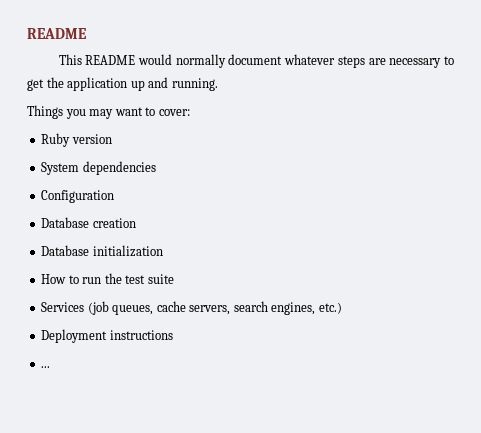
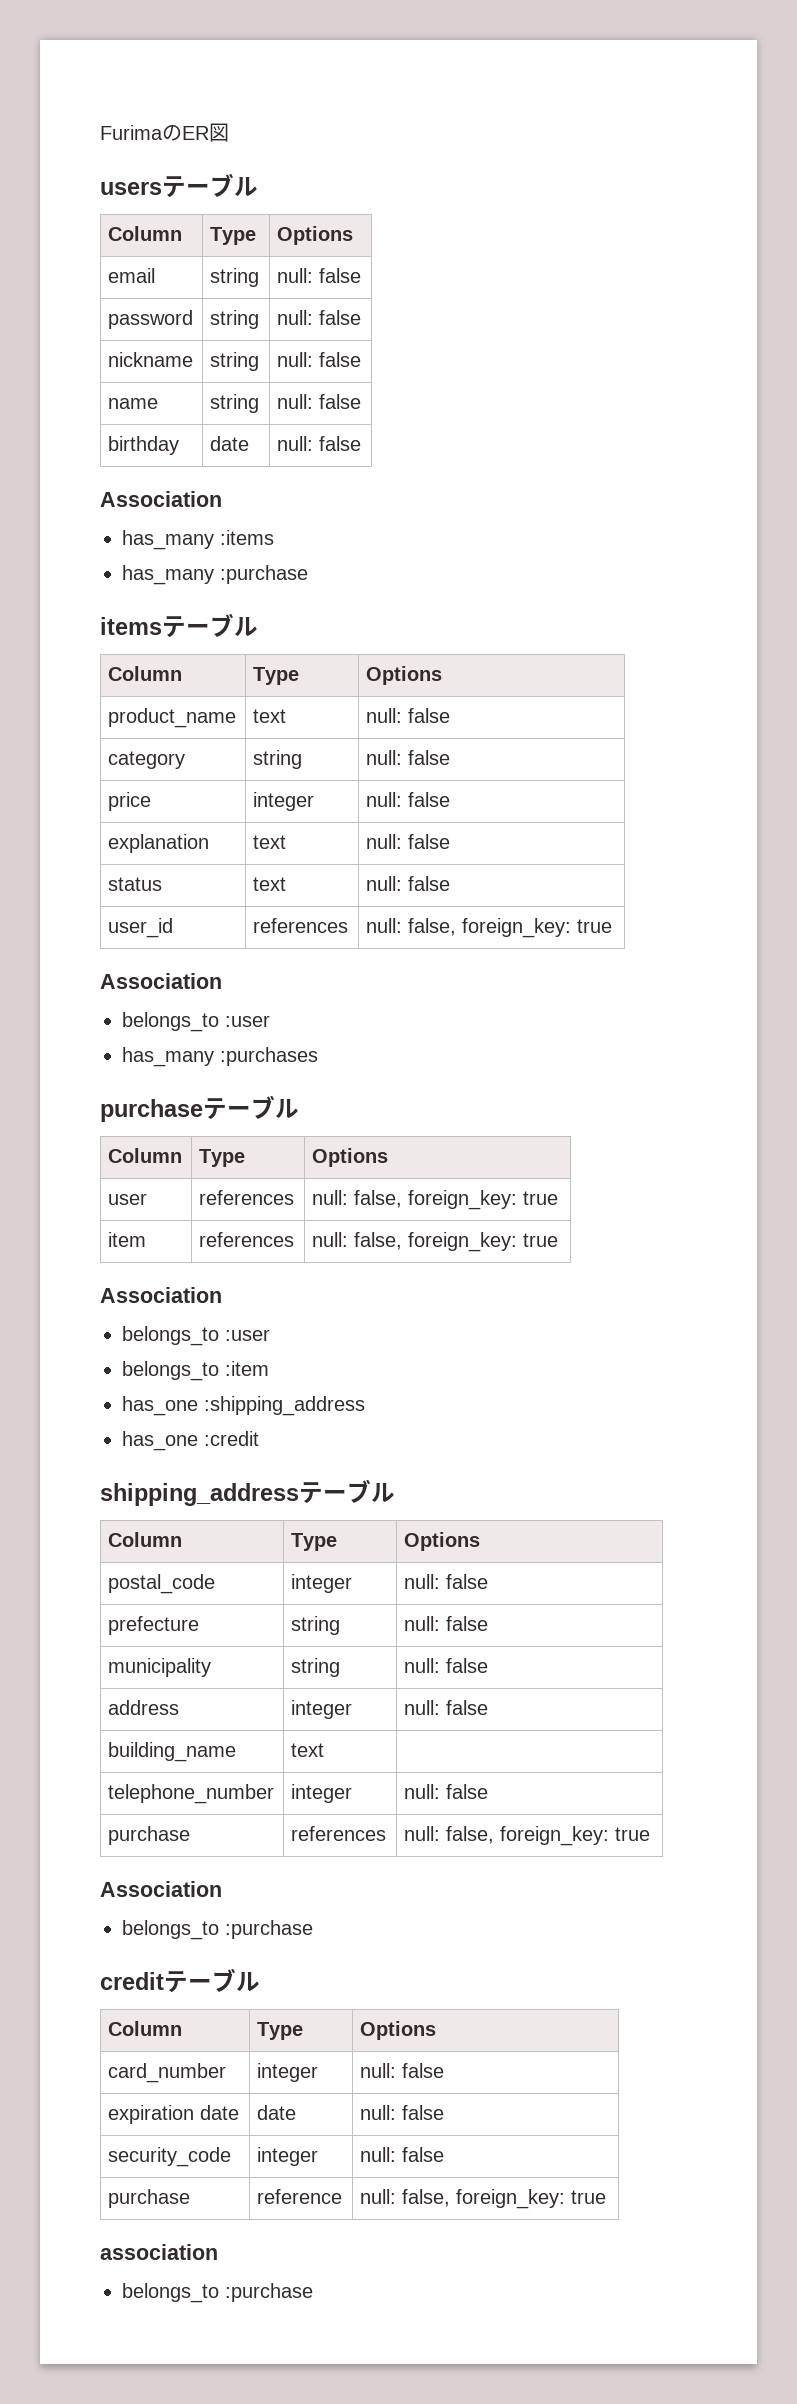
[27,28,87,39] [58,54,454,68] [27,77,218,91] [27,105,190,119] [41,133,112,147] [41,161,156,175] [41,190,115,203] [41,217,136,228] [41,245,163,257] [41,273,174,284] [41,301,342,315] [41,329,173,343] [41,366,51,368] README // This README would normally document whatever steps are necessary to get the application up and running. // Things you may want to cover: // Ruby version // System dependencies // Configuration // Database creation // Database initialization // How to run the test suite // Services (job queues, cache servers, search engines, etc.) // Deployment instructions // ... -> [100,123,229,142] [100,173,258,198] [108,226,183,241] [210,227,257,245] [277,226,354,245] [108,268,156,283] [210,268,260,287] [277,268,362,283] [108,310,194,329] [210,310,260,329] [277,310,362,325] [108,352,194,367] [210,352,260,371] [277,352,362,367] [108,398,159,409] [210,394,260,413] [277,394,362,409] [108,436,180,455] [210,436,250,451] [277,436,362,451] [100,491,222,507] [122,530,274,550] [122,565,308,585] [100,613,258,638] [108,666,183,681] [253,667,300,685] [366,666,443,685] [108,708,237,728] [253,709,287,723] [366,708,451,723] [108,751,186,769] [253,750,303,769] [366,750,451,765] [108,792,152,811] [253,792,315,811] [366,792,451,807] [108,834,210,853] [253,835,287,849] [366,834,451,849] [108,877,163,891] [253,877,287,891] [366,876,451,891] [108,918,174,938] [253,918,349,933] [366,918,613,938] [100,973,222,989] [122,1012,270,1032] [122,1047,318,1067] [100,1095,299,1122] [108,1148,183,1163] [199,1149,246,1167] [312,1148,389,1167] [108,1193,148,1205] [199,1190,295,1205] [312,1190,559,1210] [108,1232,147,1247] [199,1232,295,1247] [312,1232,559,1252] [100,1287,222,1303] [122,1326,270,1346] [122,1361,269,1381] [122,1396,365,1416] [122,1431,259,1451] [100,1479,395,1506] [108,1532,183,1547] [291,1533,338,1551] [404,1532,481,1551] [108,1574,216,1594] [291,1574,353,1593] [404,1574,489,1589] [108,1616,200,1635] [291,1616,341,1635] [404,1616,489,1631] [108,1658,212,1677] [291,1658,341,1677] [404,1658,489,1673] [108,1700,180,1715] [291,1700,353,1719] [404,1700,489,1715] [108,1742,237,1762] [291,1743,325,1757] [108,1784,275,1804] [291,1784,353,1803] [404,1784,489,1799] [108,1826,191,1845] [291,1826,387,1841] [404,1826,651,1846] [100,1881,222,1897] [122,1920,313,1940] [100,1968,260,1993] [108,2021,183,2036] [257,2022,304,2040] [360,2021,437,2040] [108,2063,227,2083] [257,2063,319,2082] [360,2063,445,2078] [108,2105,240,2124] [257,2105,297,2120] [360,2105,445,2120] [108,2147,232,2167] [257,2147,319,2166] [360,2147,445,2162] [108,2189,191,2208] [257,2189,343,2204] [360,2189,607,2209] [100,2244,218,2260] [122,2283,313,2303] FurimaのER図 // usersテーブル // Column | Type | Options // email | string | null: false // password | string | null: false // nickname | string | null: false // name | string | null: false // birthday | date | null: false // Association // has_many :items // has_many :purchase // itemsテーブル // Column | Type | Options // product_name | text | null: false // category | string | null: false // price | integer | null: false // explanation | text | null: false // status | text | null: false // user_id | references | null: false, foreign_key: true // Association // belongs_to :user // has_many :purchases // purchaseテーブル // Column | Type | Options // user | references | null: false, foreign_key: true // item | references | null: false, foreign_key: true // Association // belongs_to :user // belongs_to :item // has_one :shipping_address // has_one :credit // shipping_addressテーブル // Column | Type | Options // postal_code | integer | null: false // prefecture | string | null: false // municipality | string | null: false // address | integer | null: false // building_name | text | // telephone_number | integer | null: false // purchase | references | null: false, foreign_key: true // Association // belongs_to :purchase // creditテーブル // Column | Type | Options // card_number | integer | null: false // expiration date | date | null: false // security_code | integer | null: false // purchase | reference | null: false, foreign_key: true // association // belongs_to :purchase

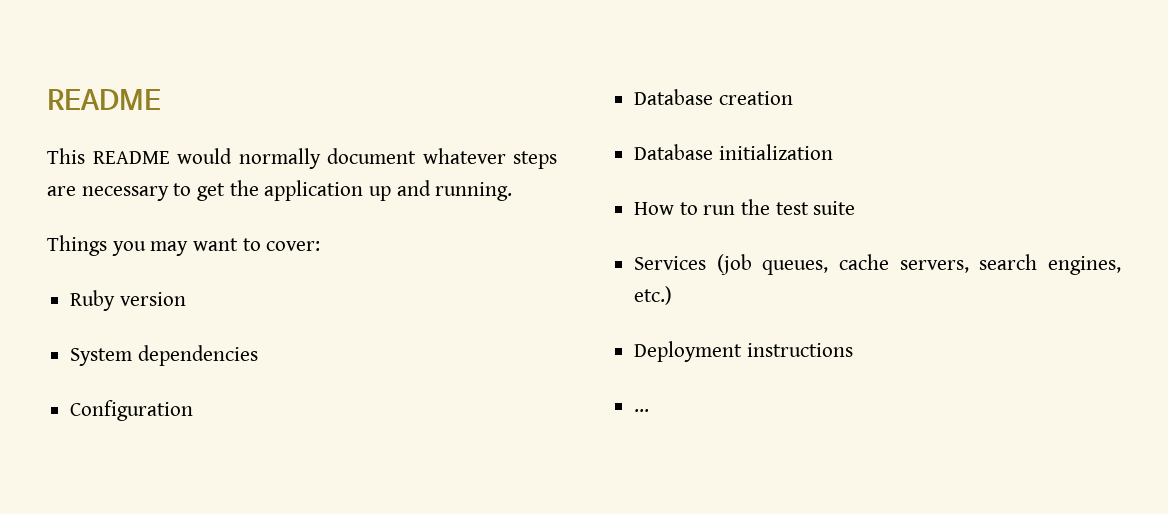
[100,123,229,142] [100,173,258,198] [108,226,183,241] [210,227,257,245] [277,226,354,245] [108,268,156,283] [210,268,260,287] [277,268,362,283] [108,310,194,329] [210,310,260,329] [277,310,362,325] [108,352,194,367] [210,352,260,371] [277,352,362,367] [108,398,159,409] [210,394,260,413] [277,394,362,409] [108,436,180,455] [210,436,250,451] [277,436,362,451] [100,491,222,507] [122,530,274,550] [122,565,308,585] [100,613,258,638] [108,666,183,681] [253,667,300,685] [366,666,443,685] [108,708,237,728] [253,709,287,723] [366,708,451,723] [108,751,186,769] [253,750,303,769] [366,750,451,765] [108,792,152,811] [253,792,315,811] [366,792,451,807] [108,834,210,853] [253,835,287,849] [366,834,451,849] [108,877,163,891] [253,877,287,891] [366,876,451,891] [108,918,174,938] [253,918,349,933] [366,918,613,938] [100,973,222,989] [122,1012,270,1032] [122,1047,318,1067] [100,1095,299,1122] [108,1148,183,1163] [199,1149,246,1167] [312,1148,389,1167] [108,1193,148,1205] [199,1190,295,1205] [312,1190,559,1210] [108,1232,147,1247] [199,1232,295,1247] [312,1232,559,1252] [100,1287,222,1303] [122,1326,270,1346] [122,1361,269,1381] [122,1396,365,1416] [122,1431,259,1451] [100,1479,395,1506] [108,1532,183,1547] [291,1533,338,1551] [404,1532,481,1551] [108,1574,216,1594] [291,1574,353,1593] [404,1574,489,1589] [108,1616,200,1635] [291,1616,341,1635] [404,1616,489,1631] [108,1658,212,1677] [291,1658,341,1677] [404,1658,489,1673] [108,1700,180,1715] [291,1700,353,1719] [404,1700,489,1715] [108,1742,237,1762] [291,1743,325,1757] [108,1784,275,1804] [291,1784,353,1803] [404,1784,489,1799] [108,1826,191,1845] [291,1826,387,1841] [404,1826,651,1846] [100,1881,222,1897] [122,1920,313,1940] [100,1968,260,1993] [108,2021,183,2036] [257,2022,304,2040] [360,2021,437,2040] [108,2063,227,2083] [257,2063,319,2082] [360,2063,445,2078] [108,2105,240,2124] [257,2105,297,2120] [360,2105,445,2120] [108,2147,232,2167] [257,2147,319,2166] [360,2147,445,2162] [108,2189,191,2208] [257,2189,343,2204] [360,2189,607,2209] [100,2244,218,2260] [122,2283,313,2303] FurimaのER図 // usersテーブル // Column | Type | Options // email | string | null: false // password | string | null: false // nickname | string | null: false // name | string | null: false // birthday | date | null: false // Association // has_many :items // has_many :purchase // itemsテーブル // Column | Type | Options // product_name | text | null: false // category | string | null: false // price | integer | null: false // explanation | text | null: false // status | text | null: false // user_id | references | null: false, foreign_key: true // Association // belongs_to :user // has_many :purchases // purchaseテーブル // Column | Type | Options // user | references | null: false, foreign_key: true // item | references | null: false, foreign_key: true // Association // belongs_to :user // belongs_to :item // has_one :shipping_address // has_one :credit // shipping_addressテーブル // Column | Type | Options // postal_code | integer | null: false // prefecture | string | null: false // municipality | string | null: false // address | integer | null: false // building_name | text | // telephone_number | integer | null: false // purchase | references | null: false, foreign_key: true // Association // belongs_to :purchase // creditテーブル // Column | Type | Options // card_number | integer | null: false // expiration date | date | null: false // security_code | integer | null: false // purchase | reference | null: false, foreign_key: true // association // belongs_to :purchase -> [47,89,161,110] [47,148,557,169] [47,180,513,201] [47,235,321,256] [70,290,186,311] [70,345,258,366] [70,400,194,421] [634,89,793,105] [634,144,833,160] [634,199,856,215] [634,254,1121,275] [634,286,673,305] [634,341,853,362] [634,409,650,412] README // This README would normally document whatever steps are necessary to get the application up and running. // Things you may want to cover: // Ruby version // System dependencies // Configuration // Database creation // Database initialization // How to run the test suite // Services (job queues, cache servers, search engines, etc.) // Deployment instructions // ...

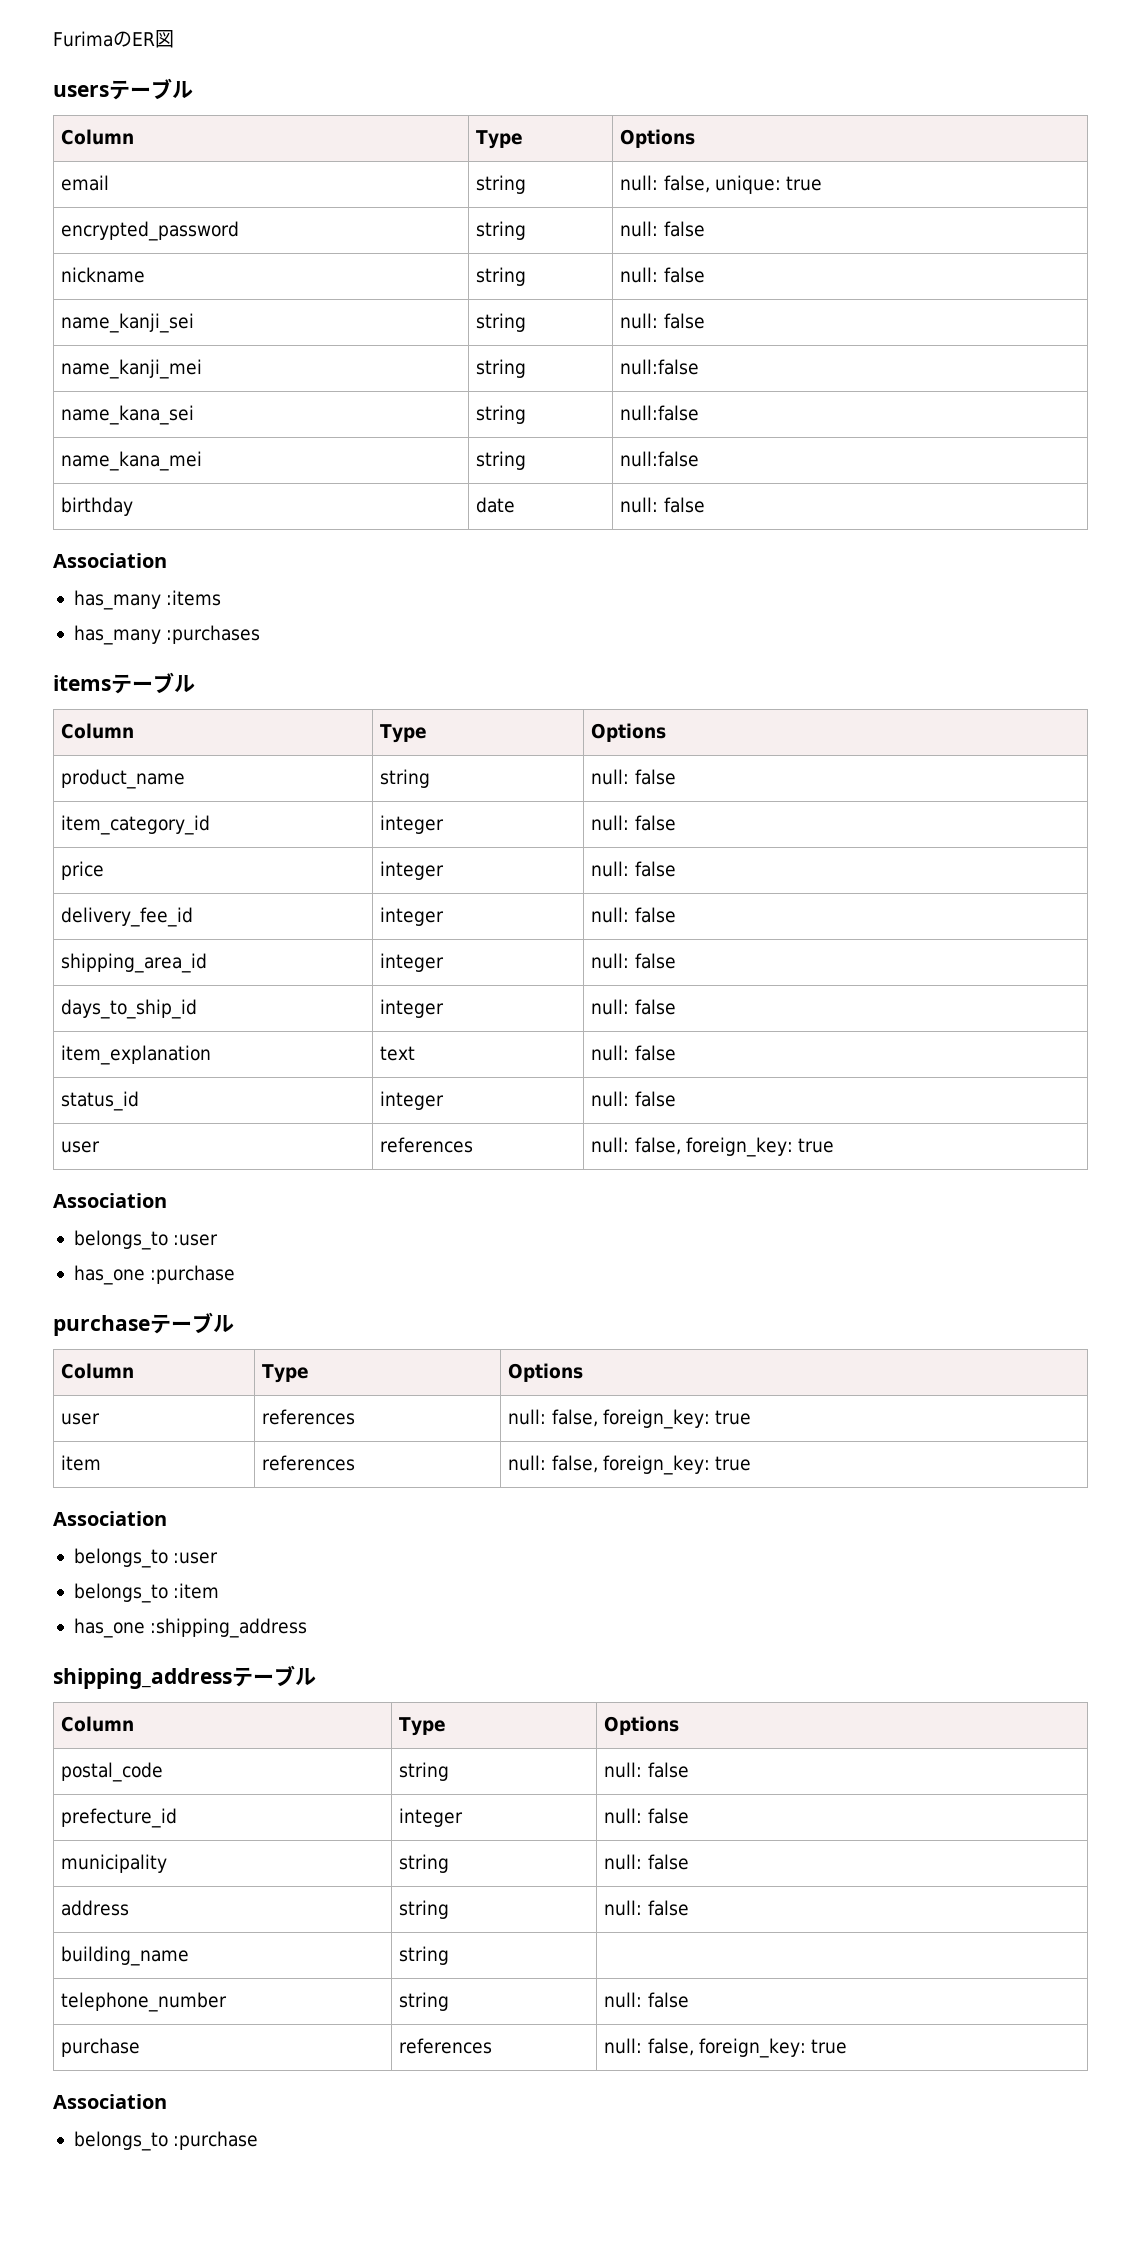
[47,89,161,110] [47,148,557,169] [47,180,513,201] [47,235,321,256] [70,290,186,311] [70,345,258,366] [70,400,194,421] [634,89,793,105] [634,144,833,160] [634,199,856,215] [634,254,1121,275] [634,286,673,305] [634,341,853,362] [634,409,650,412] README // This README would normally document whatever steps are necessary to get the application up and running. // Things you may want to cover: // Ruby version // System dependencies // Configuration // Database creation // Database initialization // How to run the test suite // Services (job queues, cache servers, search engines, etc.) // Deployment instructions // ... -> [53,30,174,48] [53,78,193,100] [61,129,135,145] [476,130,524,149] [620,129,696,148] [61,175,110,191] [476,175,527,194] [620,175,822,194] [61,221,240,241] [476,221,527,240] [620,221,705,237] [61,267,146,283] [476,267,527,286] [620,267,705,283] [61,313,195,333] [476,313,527,332] [620,313,705,329] [61,359,203,379] [476,359,527,378] [620,359,700,375] [61,405,195,425] [476,405,527,424] [620,405,700,421] [61,451,203,471] [476,451,527,470] [620,451,700,467] [61,497,134,516] [476,497,516,513] [620,497,705,513] [53,553,167,568] [73,590,222,610] [73,625,261,645] [53,672,195,694] [61,723,135,739] [380,724,428,743] [591,723,667,742] [61,769,186,789] [380,769,431,788] [591,769,676,785] [61,815,211,835] [380,815,445,834] [591,815,676,831] [61,861,105,880] [380,861,445,880] [591,861,676,877] [61,907,194,927] [380,907,445,926] [591,907,676,923] [61,953,208,973] [380,953,445,972] [591,953,676,969] [61,999,198,1019] [380,999,445,1018] [591,999,676,1015] [61,1045,212,1065] [380,1046,416,1061] [591,1045,676,1061] [61,1091,140,1111] [380,1091,445,1110] [591,1091,676,1107] [61,1141,101,1153] [380,1137,474,1153] [591,1137,834,1157] [53,1193,167,1208] [73,1230,219,1250] [73,1265,236,1285] [53,1312,234,1336] [61,1363,135,1379] [262,1364,310,1383] [508,1363,584,1382] [61,1413,101,1425] [262,1409,356,1425] [508,1409,751,1429] [61,1455,102,1471] [262,1455,356,1471] [508,1455,751,1475] [53,1511,167,1526] [73,1548,219,1568] [73,1583,220,1603] [73,1618,308,1638] [53,1665,316,1689] [61,1716,135,1732] [399,1717,447,1736] [604,1716,680,1735] [61,1762,164,1782] [399,1762,450,1781] [604,1762,689,1778] [61,1808,178,1828] [399,1808,464,1827] [604,1808,689,1824] [61,1854,168,1873] [399,1854,450,1873] [604,1854,689,1870] [61,1900,130,1916] [399,1900,450,1919] [604,1900,689,1916] [61,1946,190,1966] [399,1946,450,1965] [61,1992,228,2012] [399,1992,450,2011] [604,1992,689,2008] [61,2038,141,2057] [399,2038,493,2054] [604,2038,847,2058] [53,2094,167,2109] [73,2131,259,2151] FurimaのER図 // usersテーブル // Column | Type | Options // email | string | null: false, unique: true // encrypted_password | string | null: false // nickname | string | null: false // name_kanji_sei | string | null: false // name_kanji_mei | string | null:false // name_kana_sei | string | null:false // name_kana_mei | string | null:false // birthday | date | null: false // Association // has_many :items // has_many :purchases // itemsテーブル // Column | Type | Options // product_name | string | null: false // item_category_id | integer | null: false // price | integer | null: false // delivery_fee_id | integer | null: false // shipping_area_id | integer | null: false // days_to_ship_id | integer | null: false // item_explanation | text | null: false // status_id | integer | null: false // user | references | null: false, foreign_key: true // Association // belongs_to :user // has_one :purchase // purchaseテーブル // Column | Type | Options // user | references | null: false, foreign_key: true // item | references | null: false, foreign_key: true // Association // belongs_to :user // belongs_to :item // has_one :shipping_address // shipping_addressテーブル // Column | Type | Options // postal_code | string | null: false // prefecture_id | integer | null: false // municipality | string | null: false // address | string | null: false // building_name | string | // telephone_number | string | null: false // purchase | references | null: false, foreign_key: true // Association // belongs_to :purchase

